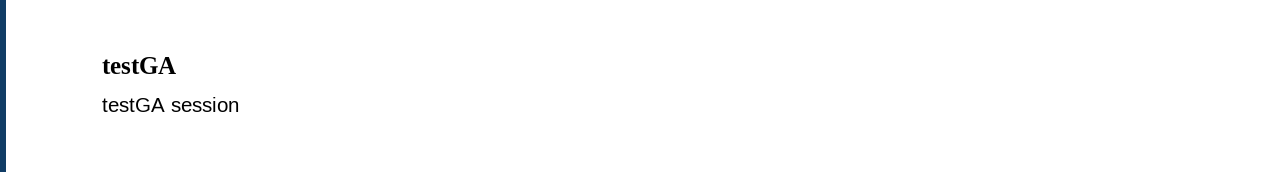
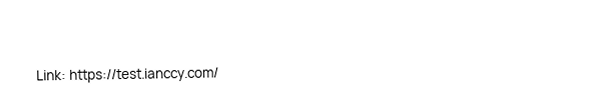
[102,57,176,74] [102,97,239,112] testGA // testGA session -> [36,67,219,83] Link: https://test.ianccy.com/

